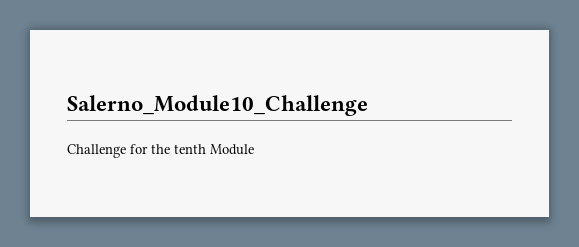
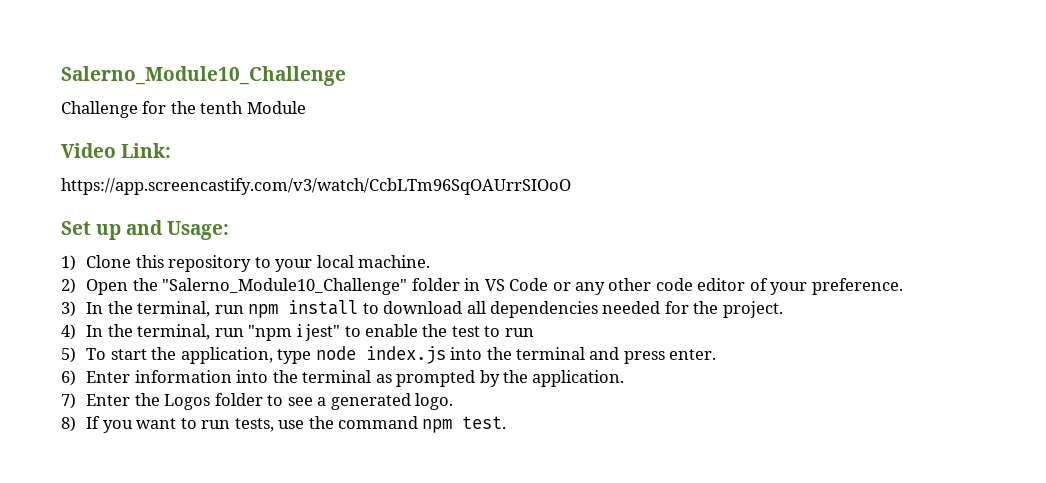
(254, 149) none -> [61,143,172,158] [61,178,571,195] [61,220,230,240] [61,255,431,272] [61,278,903,295] [61,300,783,318] [61,324,534,341] [61,346,717,364] [61,370,625,387] [61,393,453,410] [61,416,507,433] // Video Link: // https://app.screencastify.com/v3/watch/CcbLTm96SqOAUrrSIOoO // Set up and Usage: // 1) Clone this repository to your local machine. // 2) Open the "Salerno_Module10_Challenge" folder in VS Code or any other code editor of your preference. // 3) In the terminal, run npm install to download all dependencies needed for the project. // 4) In the terminal, run "npm i jest" to enable the test to run // 5) To start the application, type node index.js into the terminal and press enter. // 6) Enter information into the terminal as prompted by the application. // 7) Enter the Logos folder to see a generated logo. // 8) If you want to run tests, use the command npm test.

